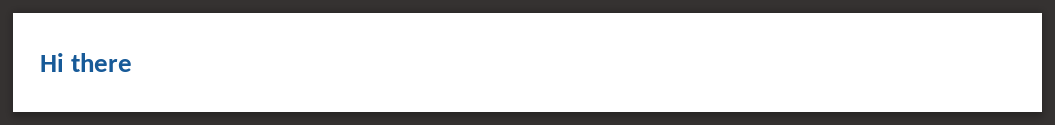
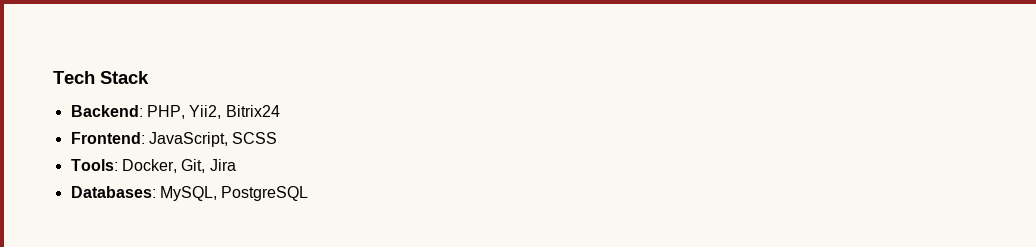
[40,53,133,72] Hi there -> [53,71,149,84] [70,105,280,119] [70,132,278,147] [70,159,236,173] [70,186,309,201] Tech Stack // Backend: PHP, Yii2, Bitrix24 // Frontend: JavaScript, SCSS // Tools: Docker, Git, Jira // Databases: MySQL, PostgreSQL

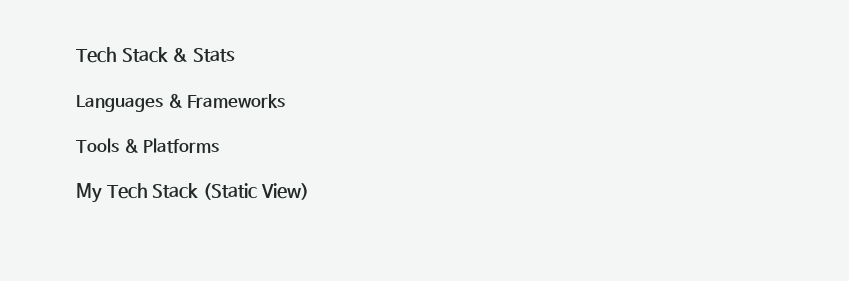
[53,71,149,84] [70,105,280,119] [70,132,278,147] [70,159,236,173] [70,186,309,201] Tech Stack // Backend: PHP, Yii2, Bitrix24 // Frontend: JavaScript, SCSS // Tools: Docker, Git, Jira // Databases: MySQL, PostgreSQL -> [76,47,236,63] [76,94,286,112] [76,138,220,153] [76,183,309,203] Tech Stack & Stats // Languages & Frameworks // Tools & Platforms // My Tech Stack (Static View)

